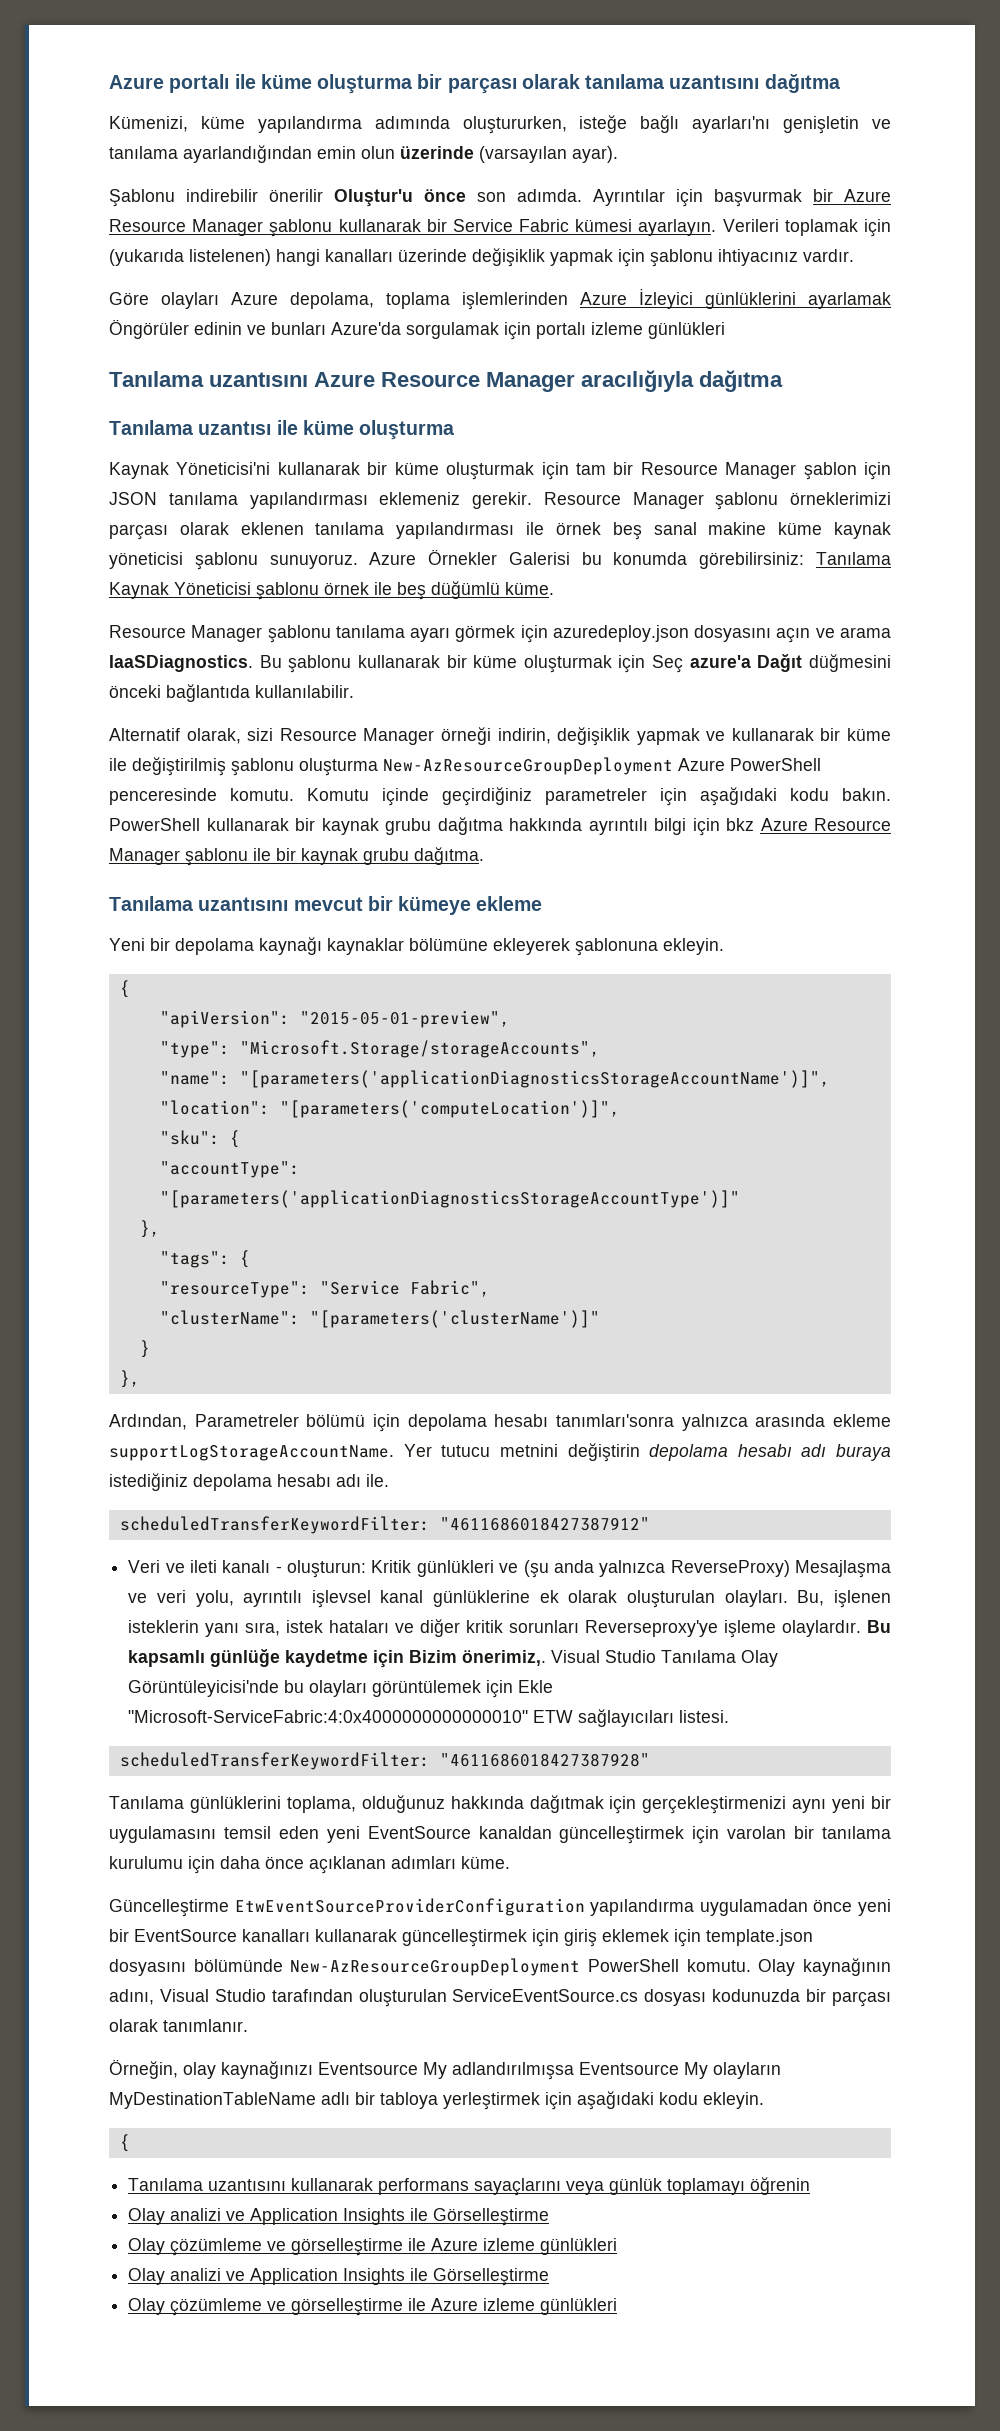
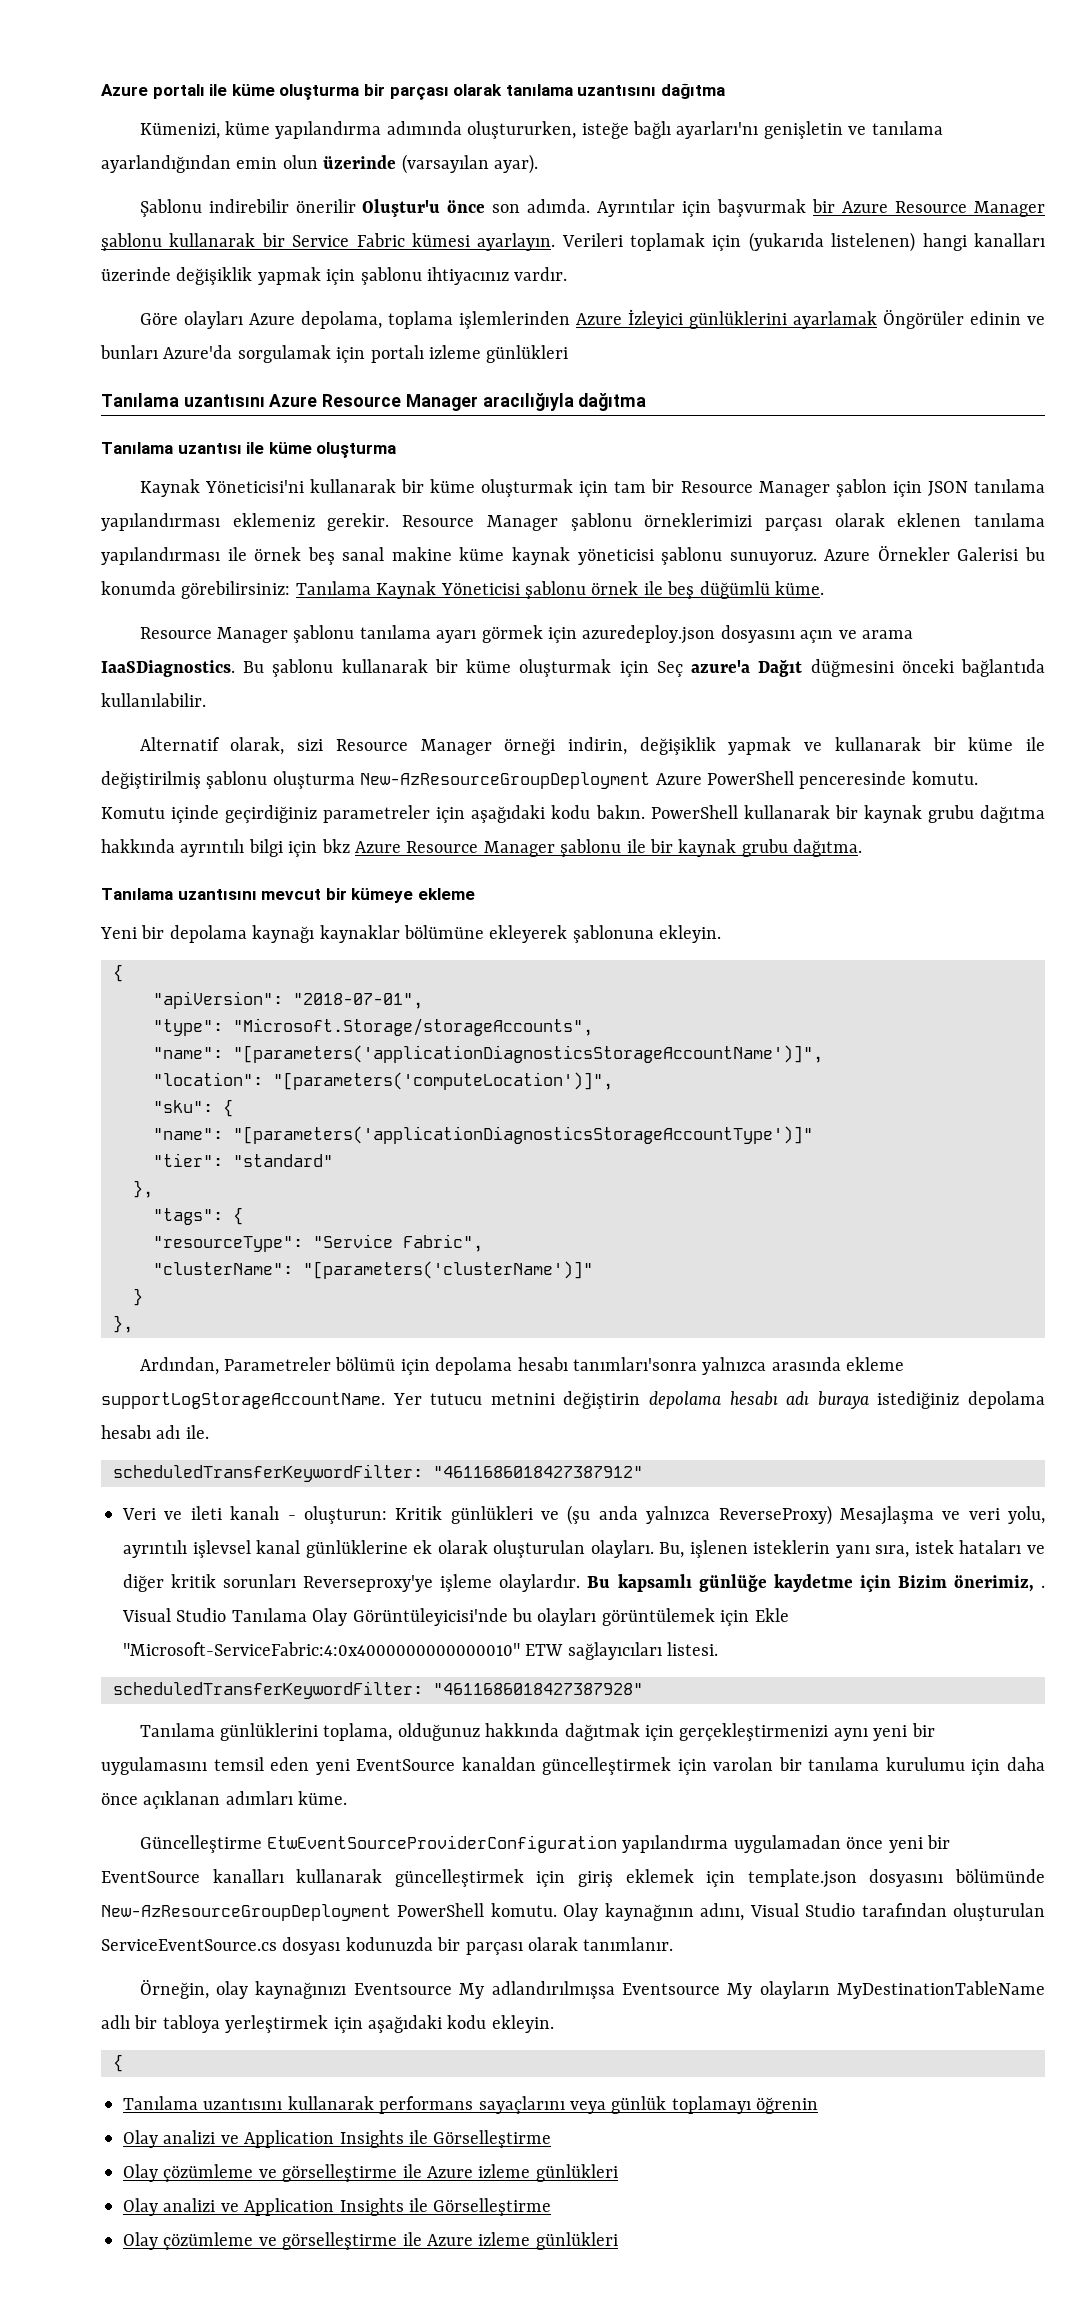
[299,1010,510,1028] "2015-05-01-preview", -> [293,993,423,1009] "2018-07-01",
[159,1161,300,1178] "accountType": -> [153,1128,223,1140] "name":
(740, 1199) none -> [153,1153,333,1167] // "tier": "standard"
[462,1650,547,1666] önerimiz,. -> [953,1575,1045,1592] önerimiz, .

